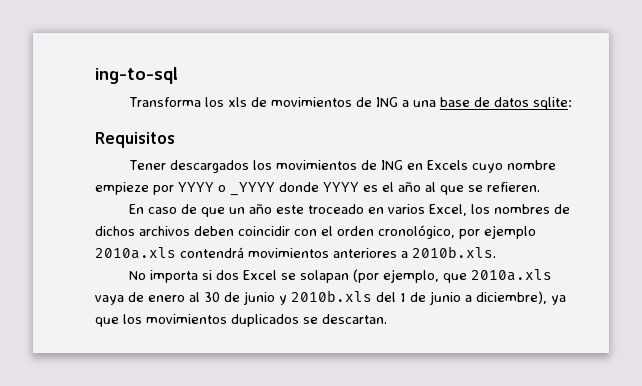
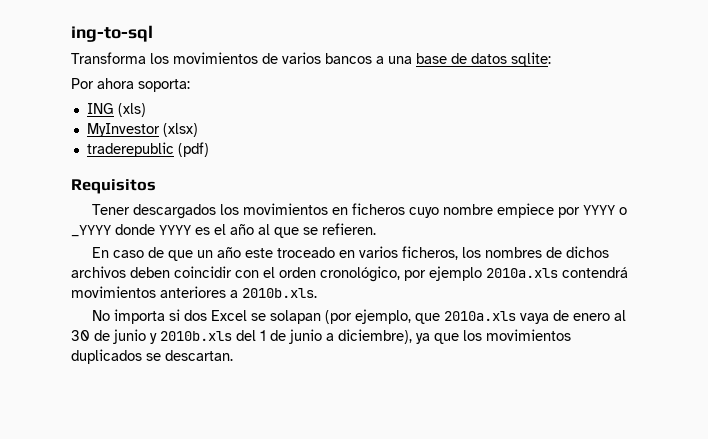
[227,97,398,107] xls de movimientos de ING -> [173,52,372,64] movimientos de varios bancos
(572, 103) none -> [71,78,190,92] [86,103,146,117] [86,123,198,137] [86,142,209,157] // Por ahora soporta: // ING (xls) // MyInvestor (xlsx) // traderepublic (pdf)
[360,160,468,170] de ING en Excels -> [331,203,405,215] en ficheros
[95,182,149,195] empieze -> [496,203,554,218] empiece
[428,204,467,216] Excel, -> [401,246,458,260] ficheros,

